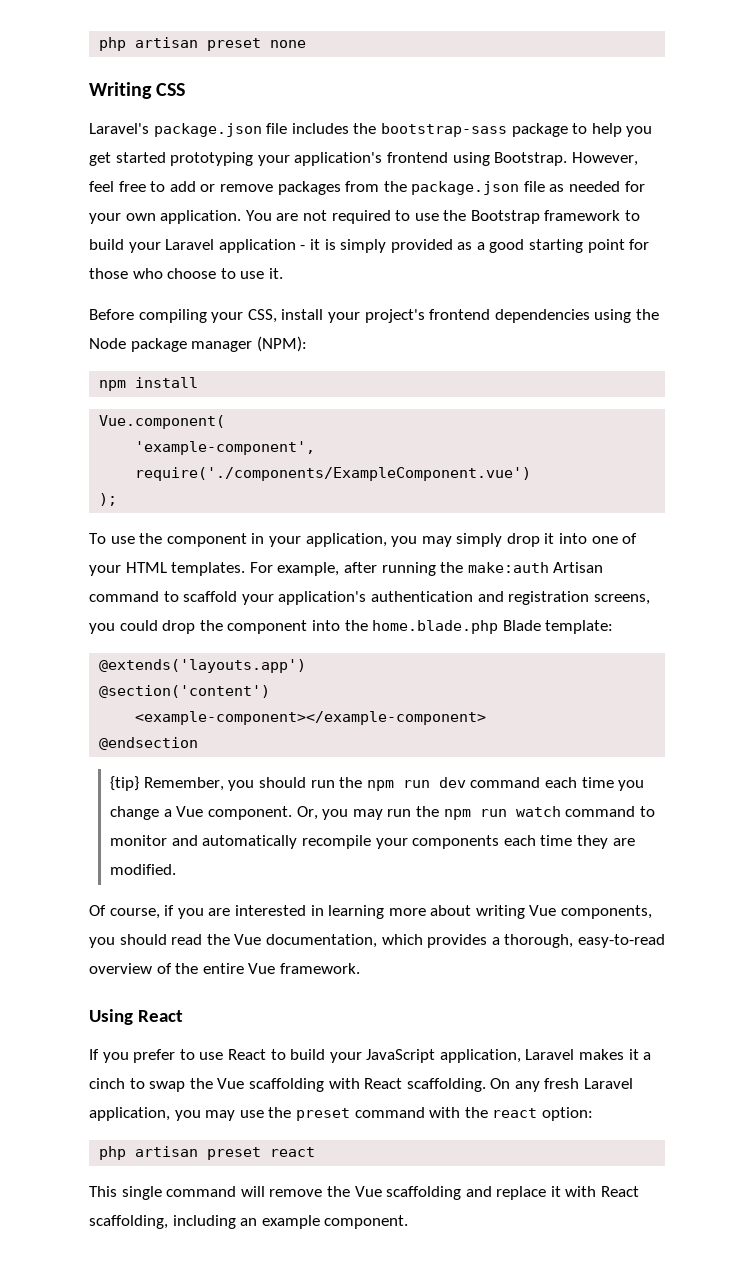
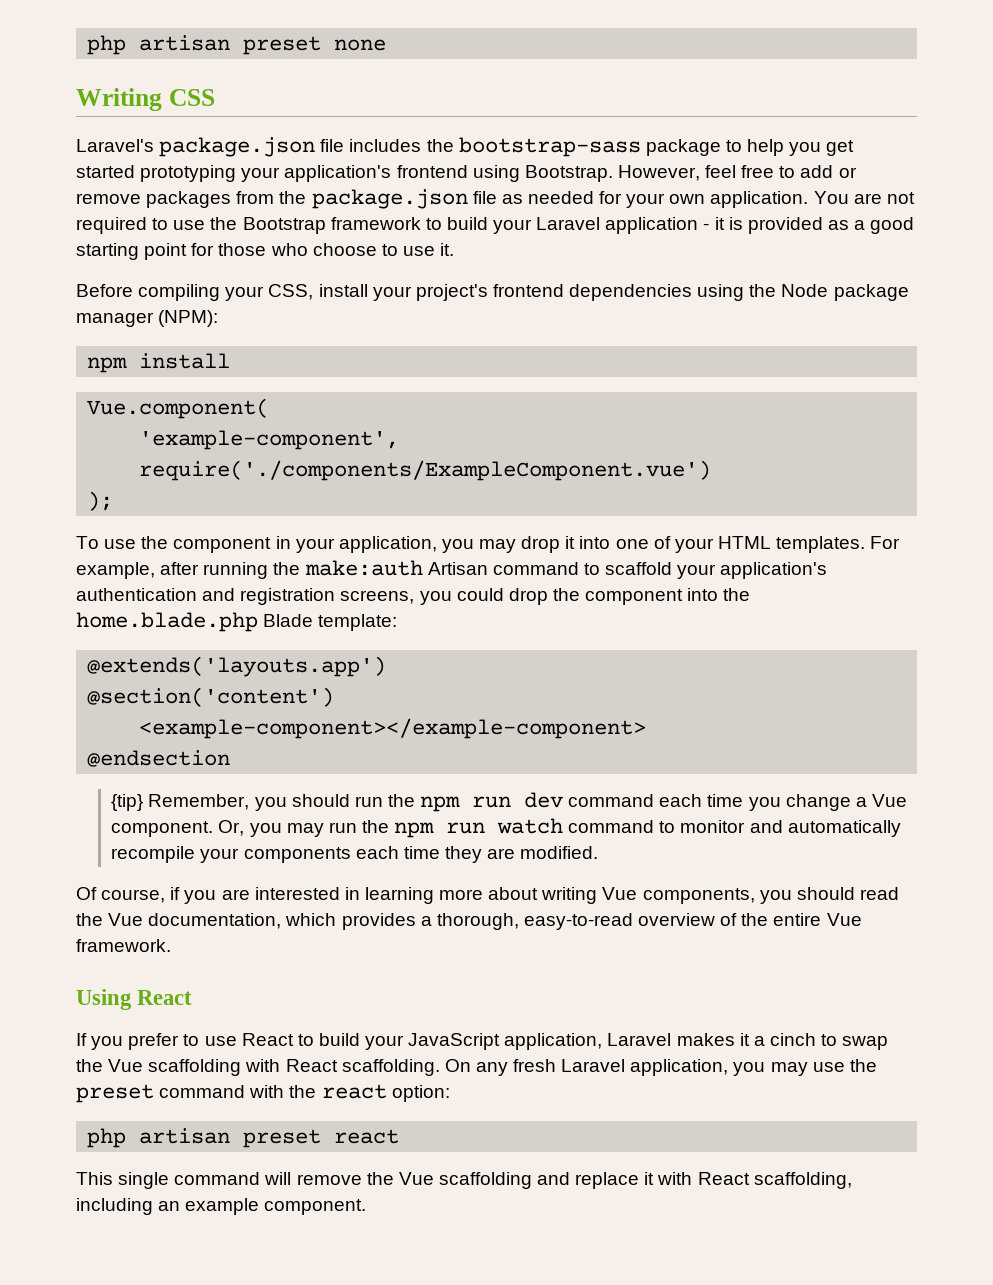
[340,239,387,253] simply -> (743, 223) none
[456,533,503,547] simply -> (517, 546) none

